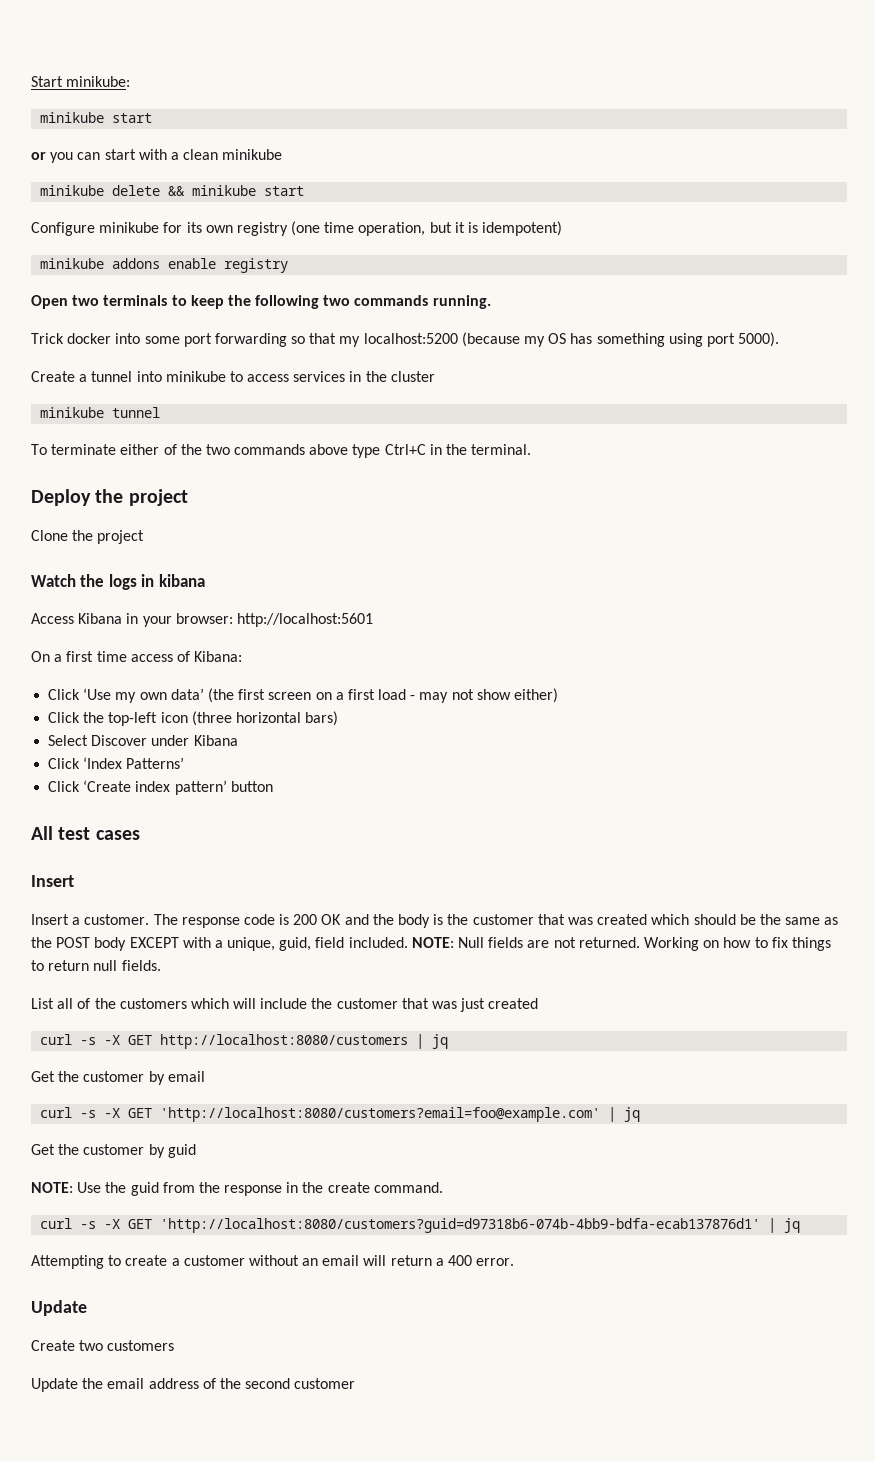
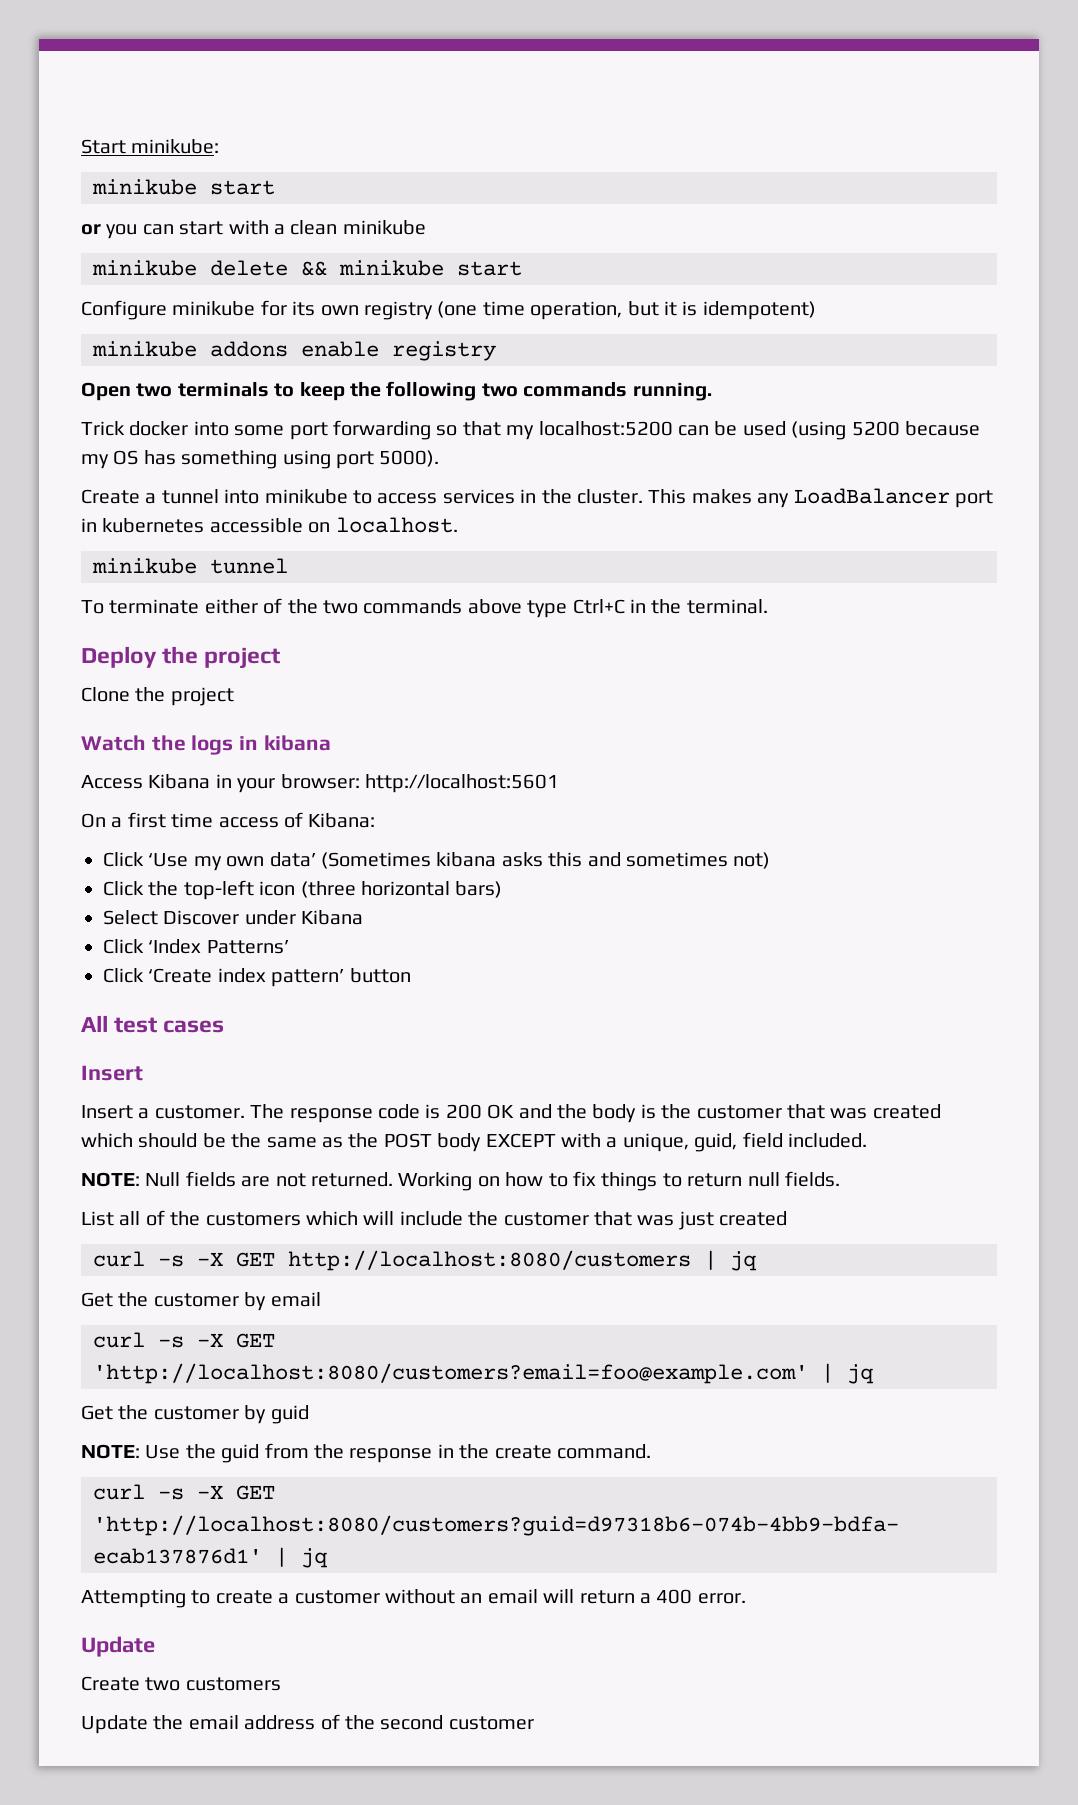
[461,332,520,347] (because -> [677,421,980,440] can be used (using 5200 because
[390,371,435,382] cluster -> [576,488,993,508] [81,517,458,533] cluster. This makes any LoadBalancer port in kubernetes accessible on localhost.
[207,688,559,703] (the first screen on a first load - may not show either) -> [321,852,771,869] (Sometimes kibana asks this and sometimes not)
(408, 942) none -> (867, 1140) //

